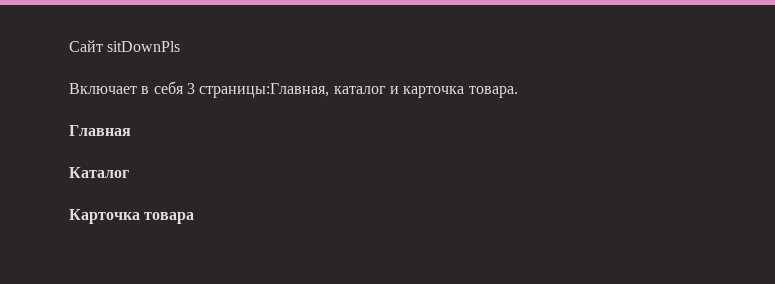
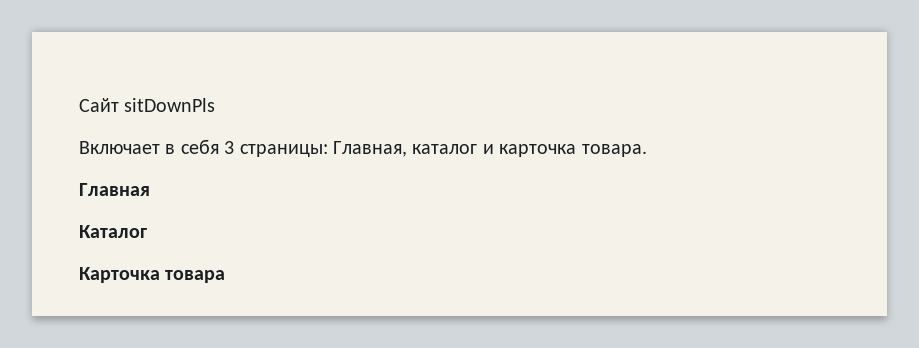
[199,83,330,98] страницы:Главная, -> [239,141,407,157] страницы: Главная,

